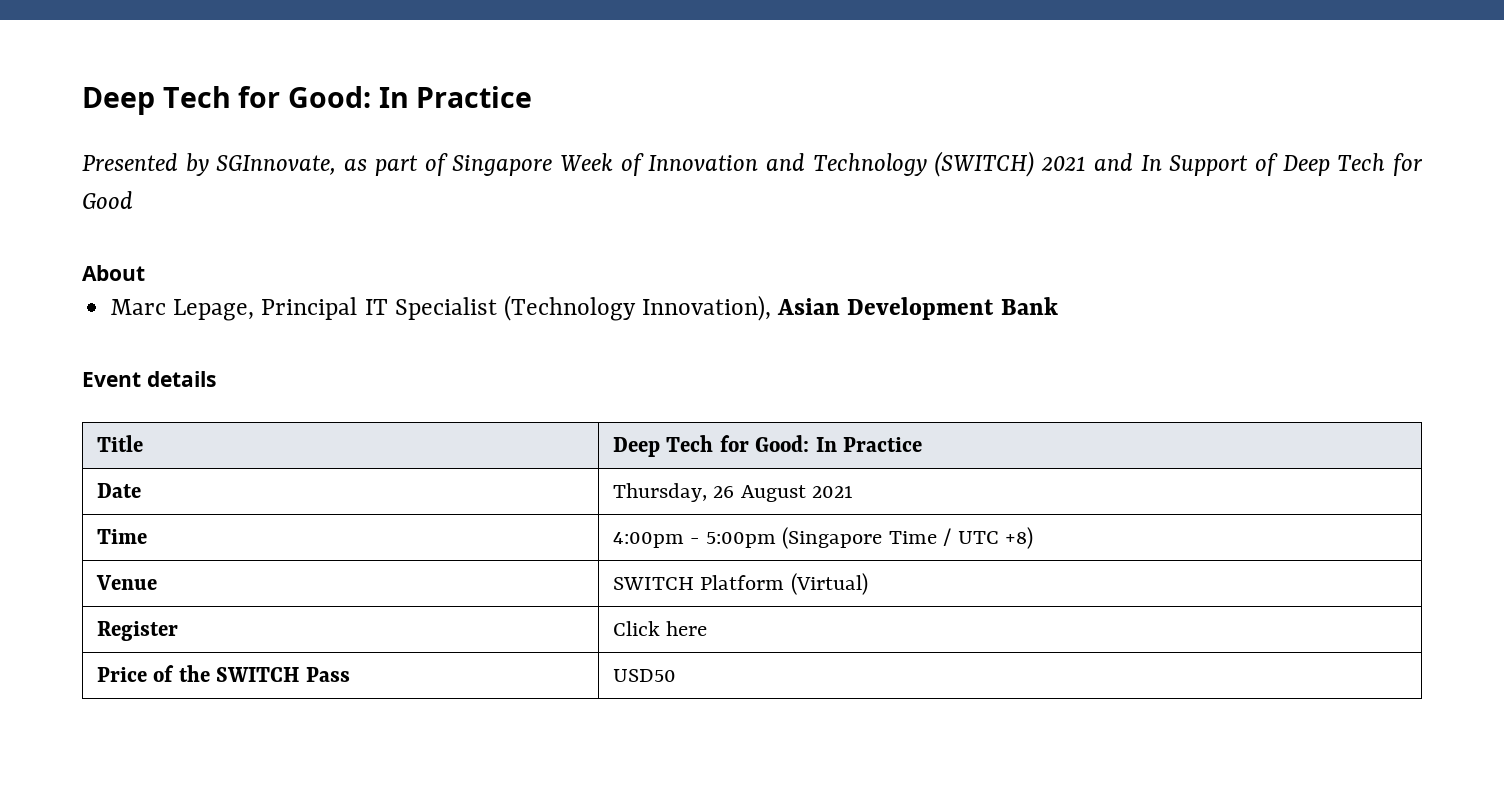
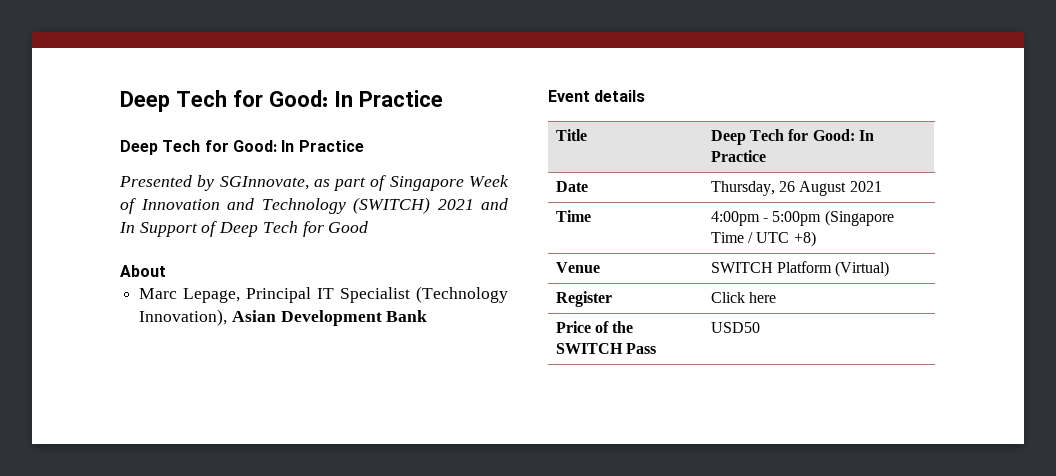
[82,86,533,115] Deep Tech for Good: In Practice -> [120,90,443,112] [120,140,364,155] Deep Tech for Good: In Practice // Deep Tech for Good: In Practice

